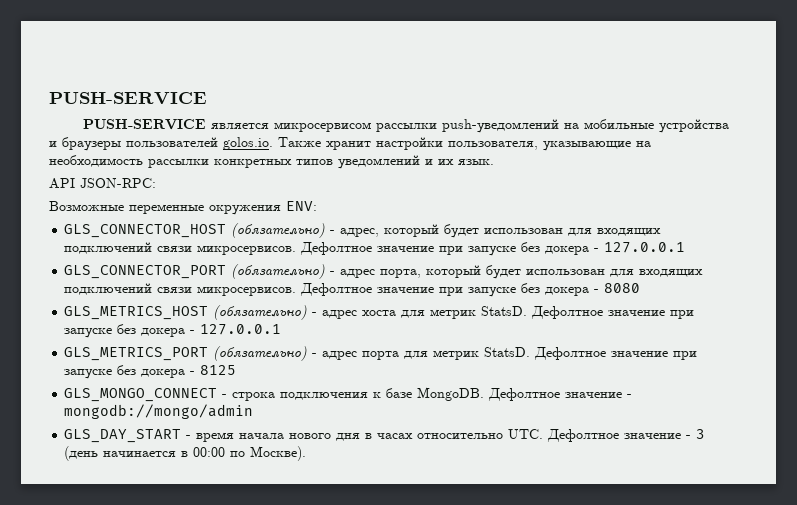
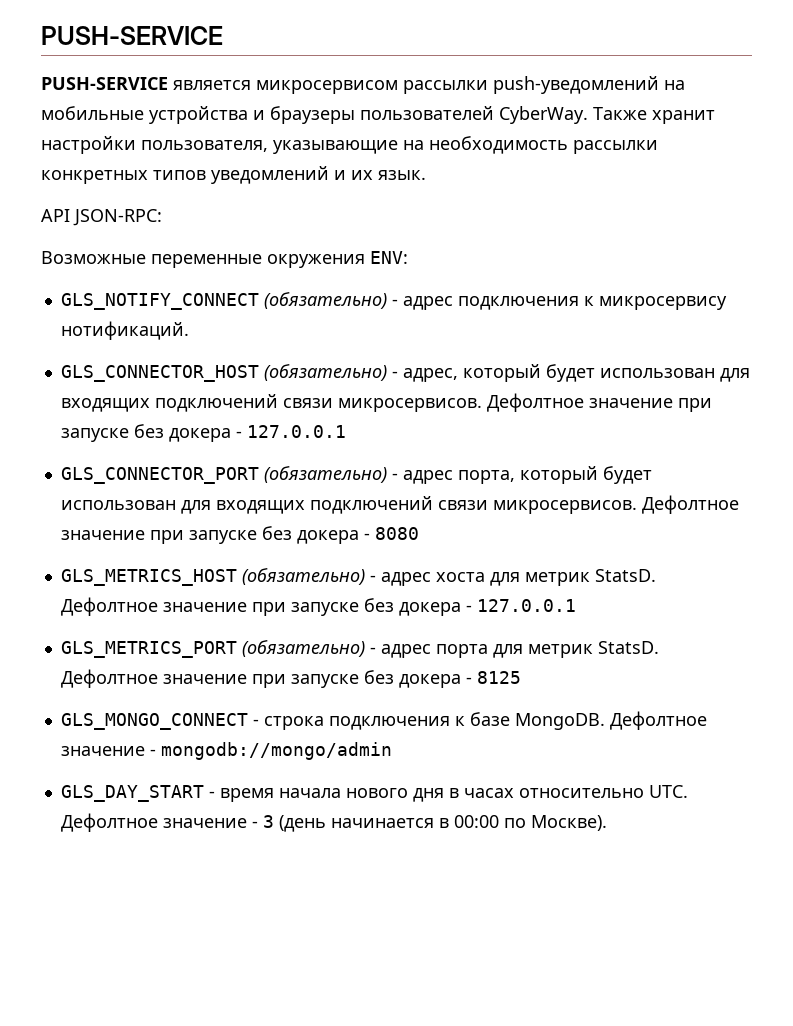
[223,137,273,150] golos.io. -> [499,106,588,124] CyberWay.
(317, 206) none -> [60,292,727,310] [60,321,189,340] // GLS_NOTIFY_CONNECT (обязательно) - адрес подключения к микросервису нотификаций.

